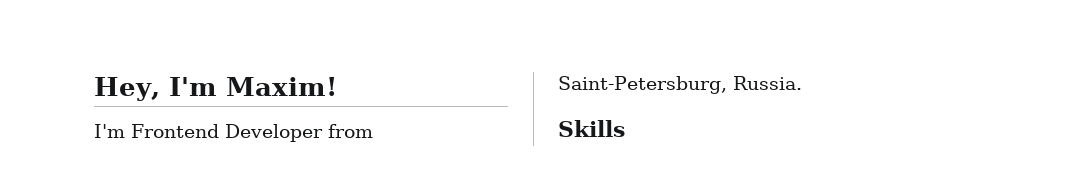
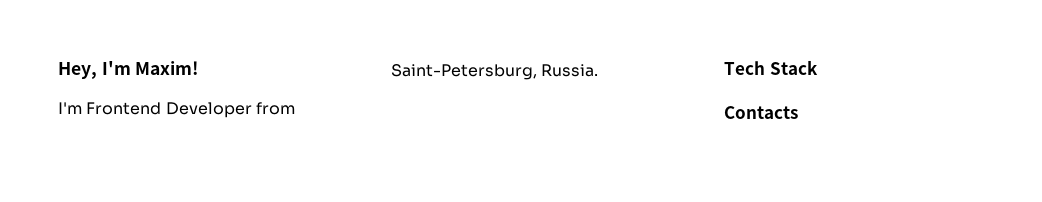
[558,120,625,137] Skills -> [724,60,818,75] [724,106,798,119] Tech Stack // Contacts

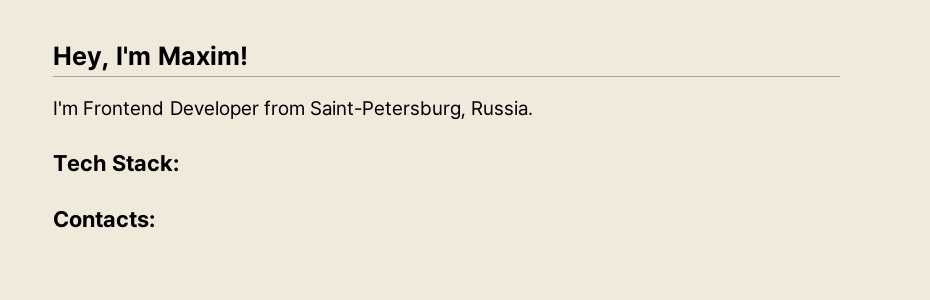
[769,60,818,75] [724,106,798,119] Stack // Contacts -> [112,154,180,172] [53,210,155,228] Stack: // Contacts:

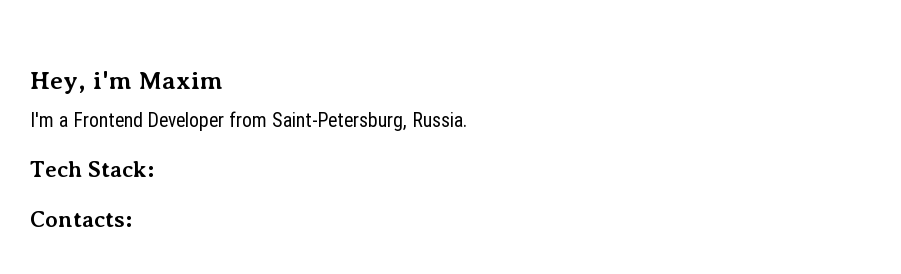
[116,45,249,66] [53,101,78,115] I'm Maxim! // I'm -> [92,71,224,89] [30,112,69,127] i'm Maxim // I'm a

